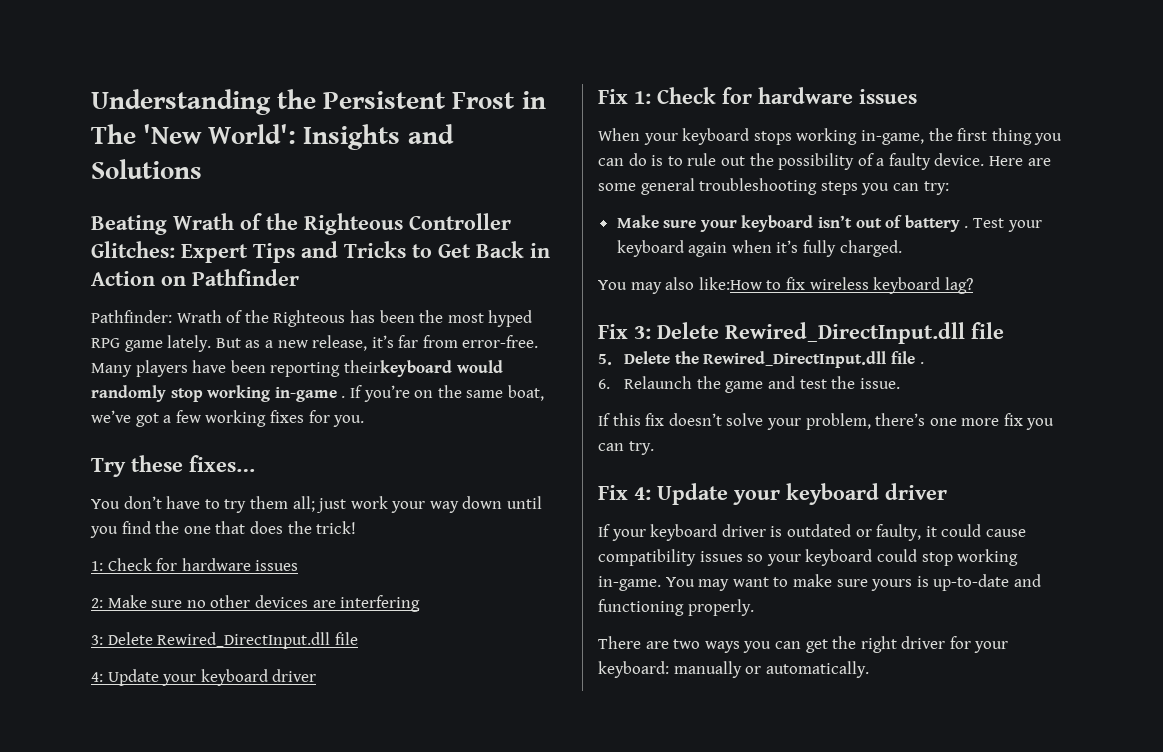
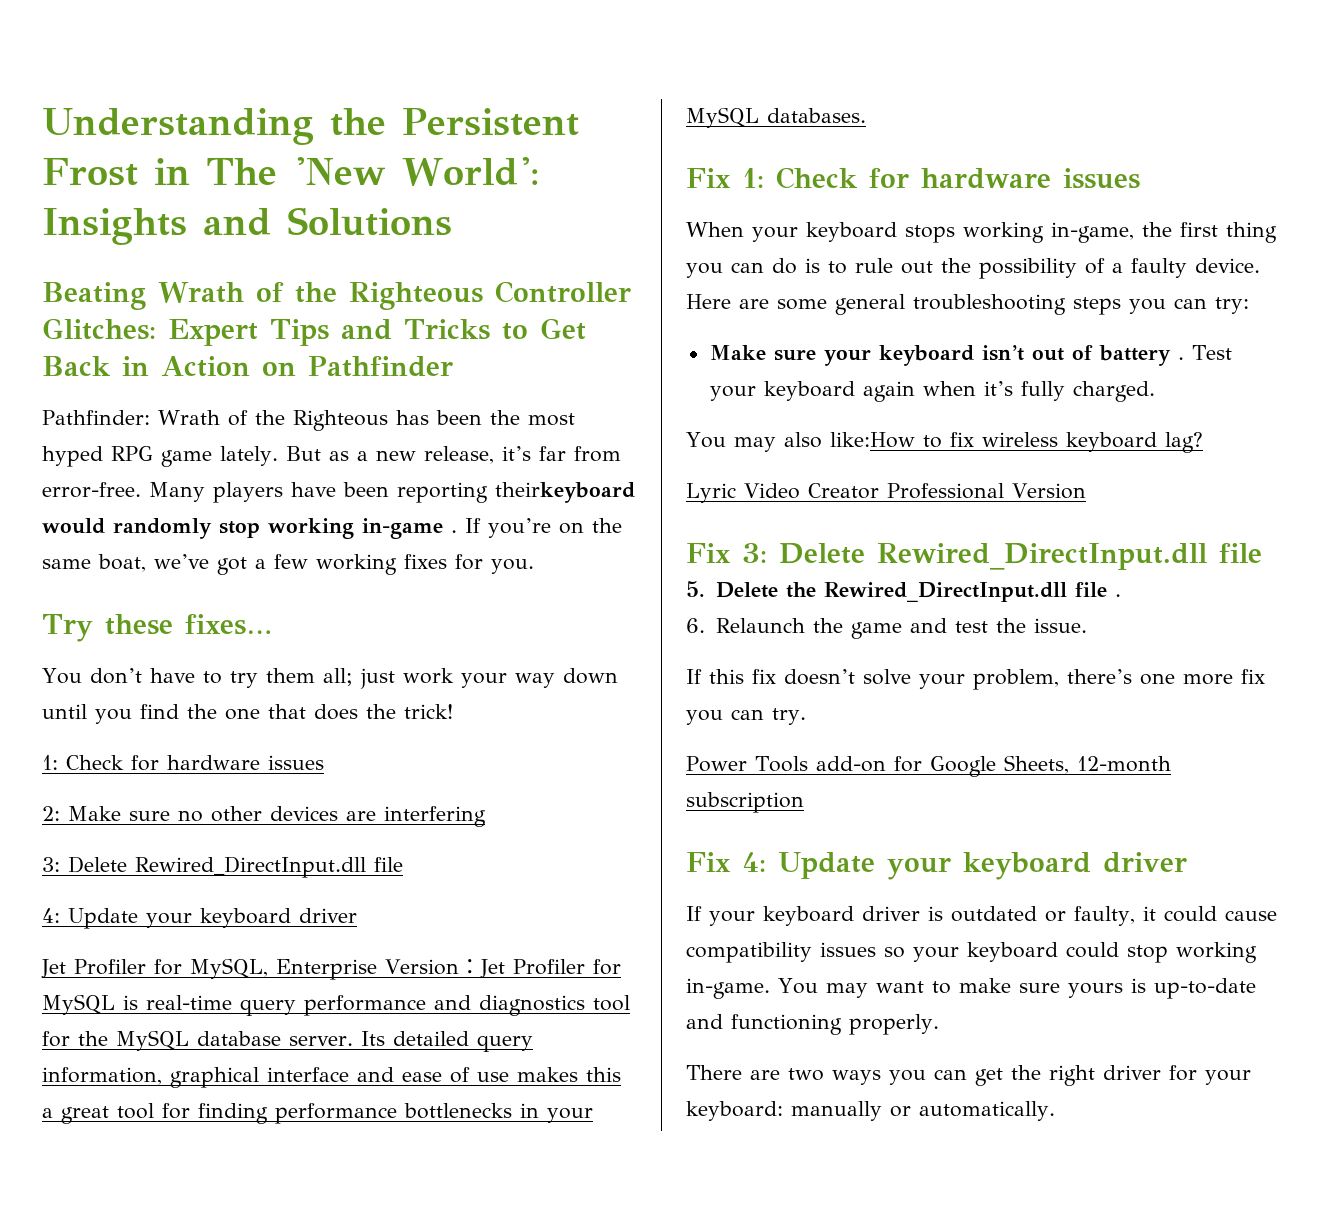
(317, 675) none -> [41,958,621,980] [42,994,630,1016] [42,1030,533,1052] [42,1067,621,1088] [42,1103,593,1124] [686,107,866,128] // Jet Profiler for MySQL, Enterprise Version：Jet Profiler for MySQL is real-time query performance and diagnostics tool for the MySQL database server. Its detailed query information, graphical interface and ease of use makes this a great tool for finding performance bottlenecks in your MySQL databases.
(973, 285) none -> [686,483,1086,503] // Lyric Video Creator Professional Version
(654, 448) none -> [686,755,1171,777] [686,792,804,813] // Power Tools add-on for Google Sheets, 12-month subscription

